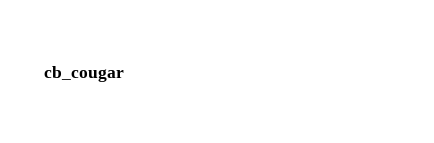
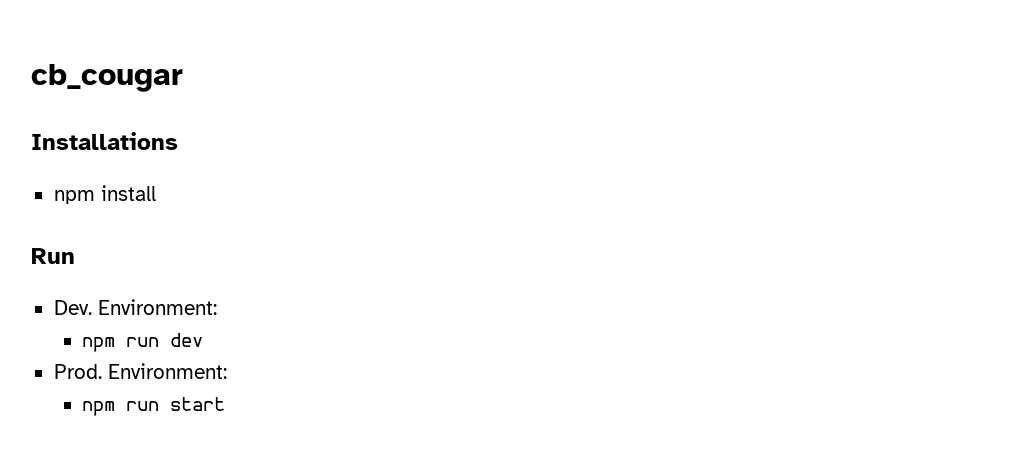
(124, 74) none -> [31,132,178,150] [53,185,156,204] [31,248,75,264] [53,299,217,315] [82,333,204,352] [53,363,227,379] [82,397,226,416] // Installations // npm install // Run // Dev. Environment: // npm run dev // Prod. Environment: // npm run start

